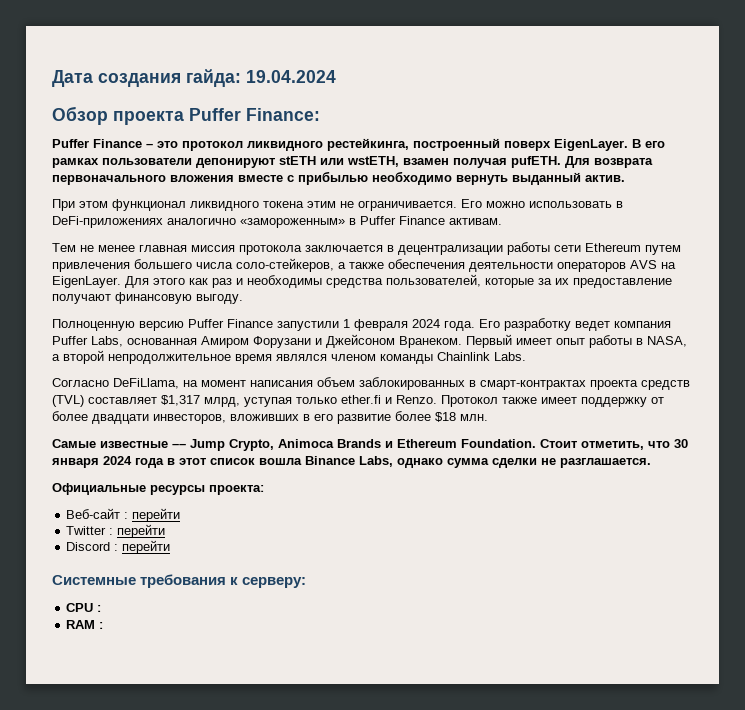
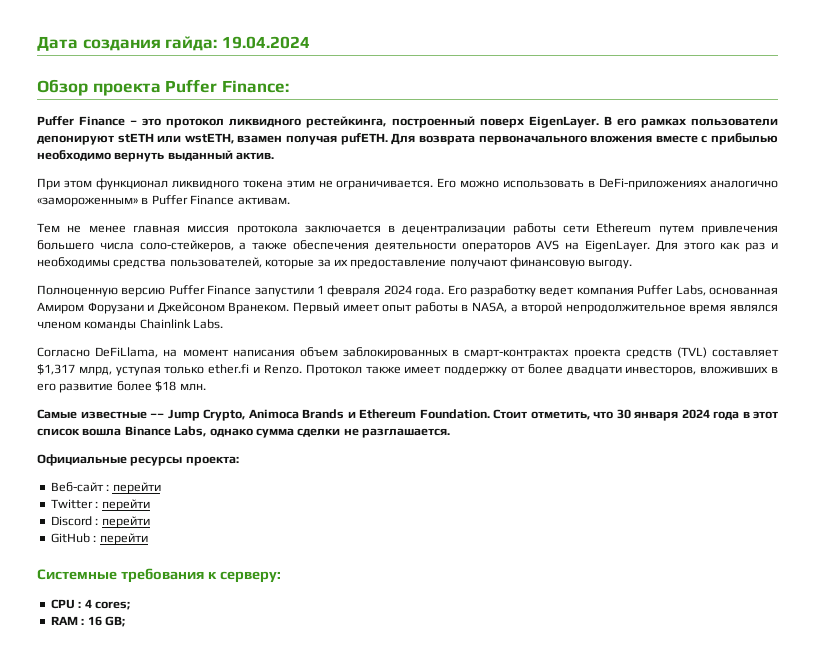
(171, 547) none -> [50,533,148,545] // GitHub : перейти
(102, 608) none -> [84,599,130,610] 4 cores;
(104, 625) none -> [87,616,125,627] 16 GB;

